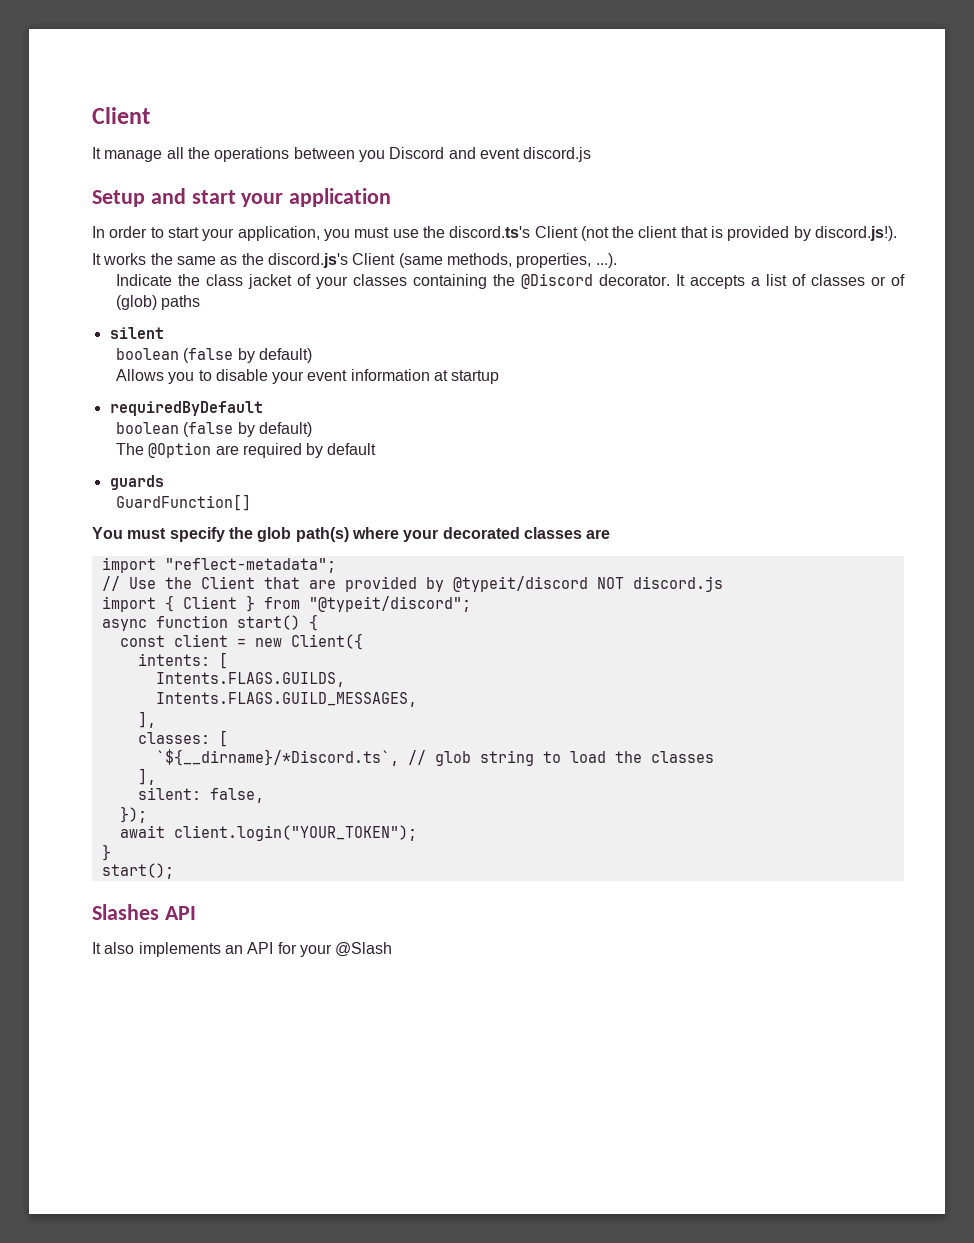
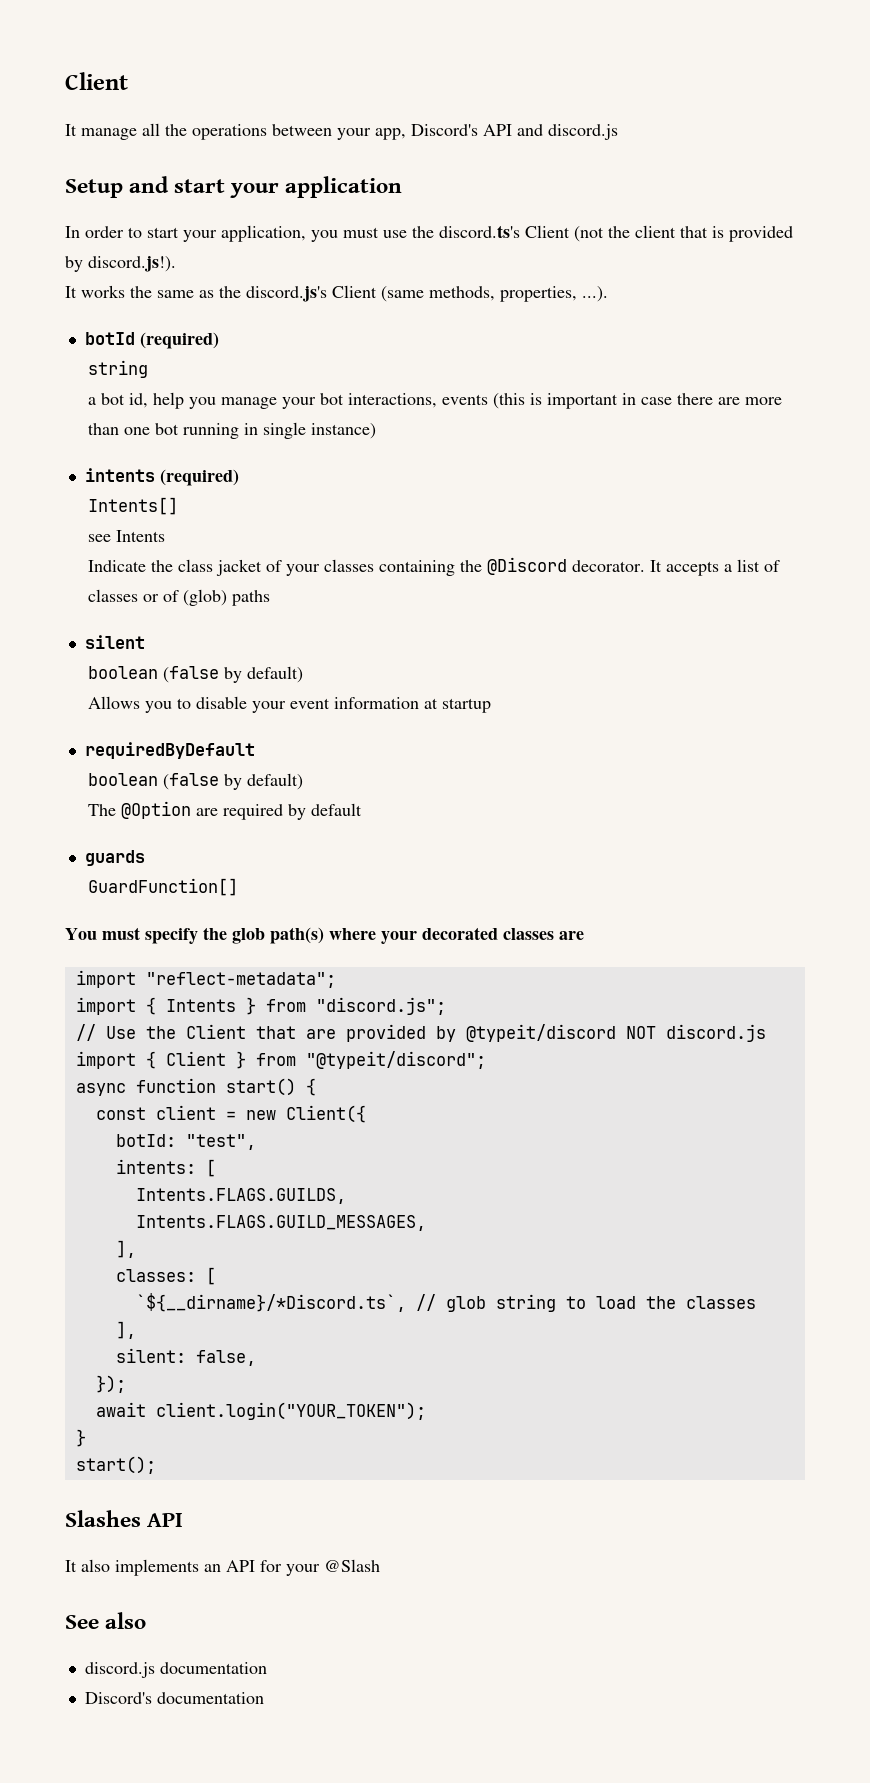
[358,147,520,162] you Discord and event -> [337,124,543,140] your app, Discord's API and
(617, 260) none -> [84,332,219,349] [87,360,148,378] [87,392,782,409] [87,422,376,439] [84,468,239,486] [87,497,178,515] [87,530,165,542] // botId (required) // string // a bot id, help you manage your bot interactions, events (this is important in case there are more than one bot running in single instance) // intents (required) // Intents[] // see Intents
(336, 565) none -> [75,997,446,1015] // import { Intents } from "discord.js";
(363, 641) none -> [115,1134,256,1150] // botId: "test",
(393, 949) none -> [65,1612,147,1629] [84,1662,267,1678] [84,1692,264,1704] // See also // discord.js documentation // Discord's documentation

